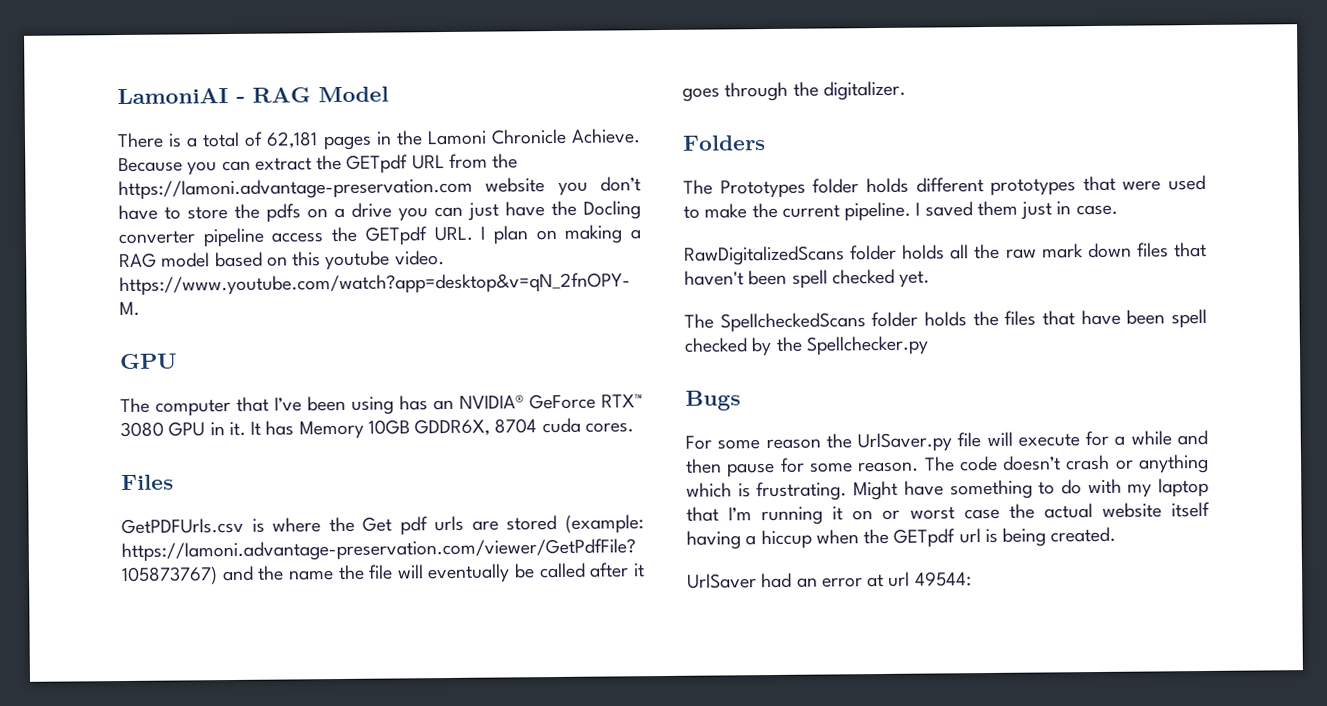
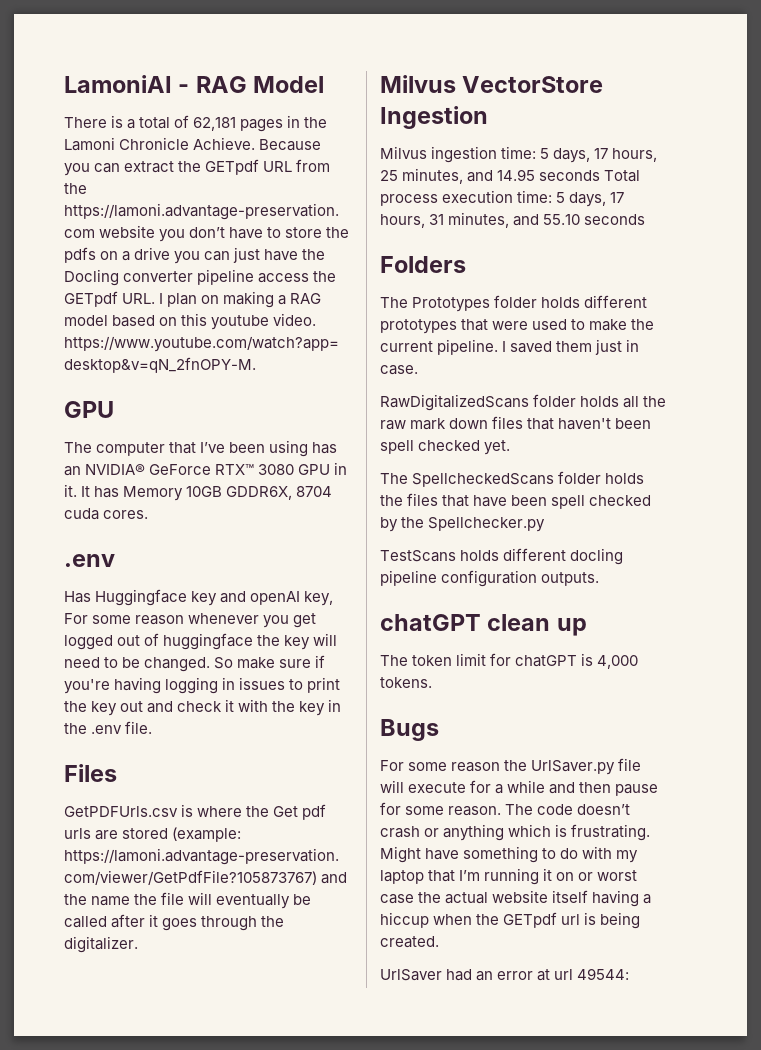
(634, 427) none -> [64,554,115,567] [64,589,334,606] [64,613,317,628] [64,633,338,650] [64,655,326,672] [64,677,341,694] [64,699,342,716] [64,721,153,734] // .env // Has Huggingface key and openAI key, For some reason whenever you get logged out of huggingface the key will need to be changed. So make sure if you're having logging in issues to print the key out and check it with the key in the .env file.
(906, 90) none -> [380,75,604,93] [380,106,488,129] [380,146,658,163] [380,168,641,184] [380,190,625,207] [380,212,646,228] // Milvus VectorStore Ingestion // Milvus ingestion time: 5 days, 17 hours, 25 minutes, and 14.95 seconds Total process execution time: 5 days, 17 hours, 31 minutes, and 55.10 seconds
(929, 345) none -> [380,548,624,565] [380,570,600,587] [380,614,587,636] [380,653,639,669] [380,677,432,688] // TestScans holds different docling pipeline configuration outputs. // chatGPT clean up // The token limit for chatGPT is 4,000 tokens.

